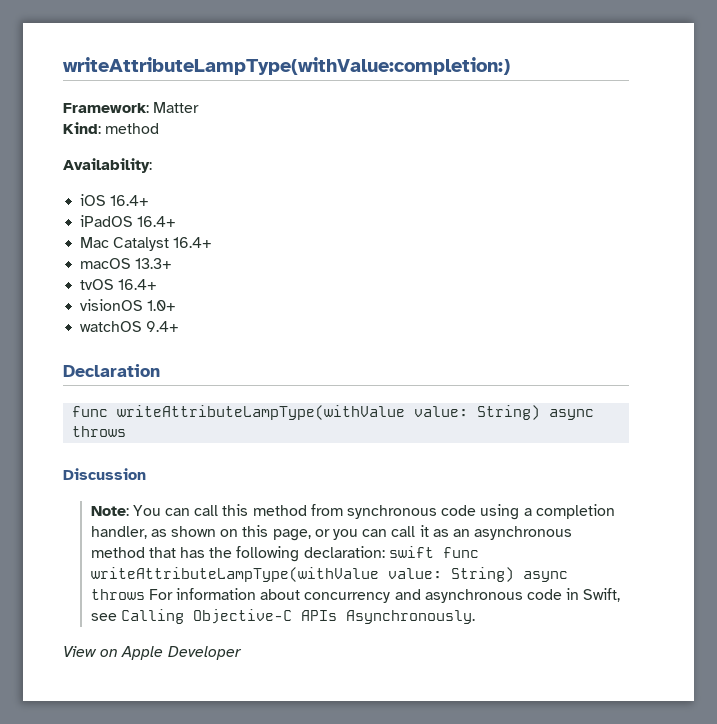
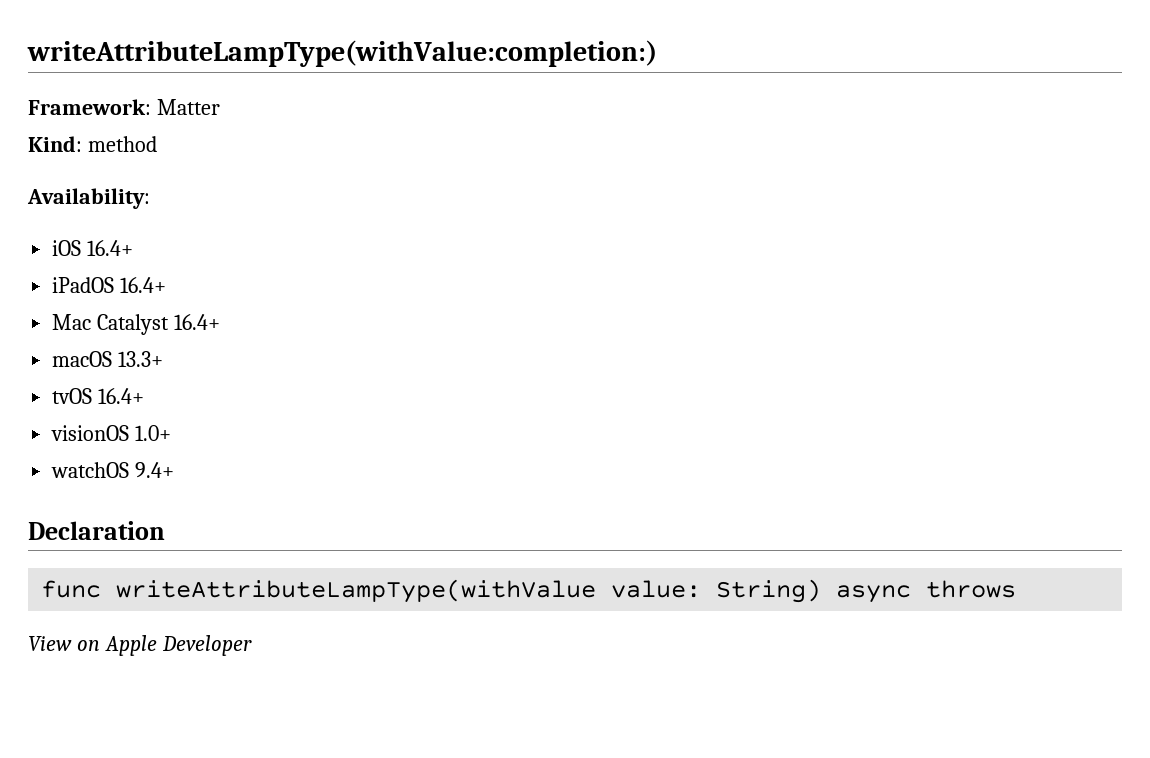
[63,468,146,480] [90,504,615,520] [90,525,573,541] [90,546,479,562] [90,567,568,582] [90,588,621,603] [90,609,475,624] // Discussion // Note: You can call this method from synchronous code using a completion handler, as shown on this page, or you can call it as an asynchronous method that has the following declaration: swift func writeAttributeLampType(withValue value: String) async throws For information about concurrency and asynchronous code in Swift, see Calling Objective-C APIs Asynchronously. -> (1017, 589) none

